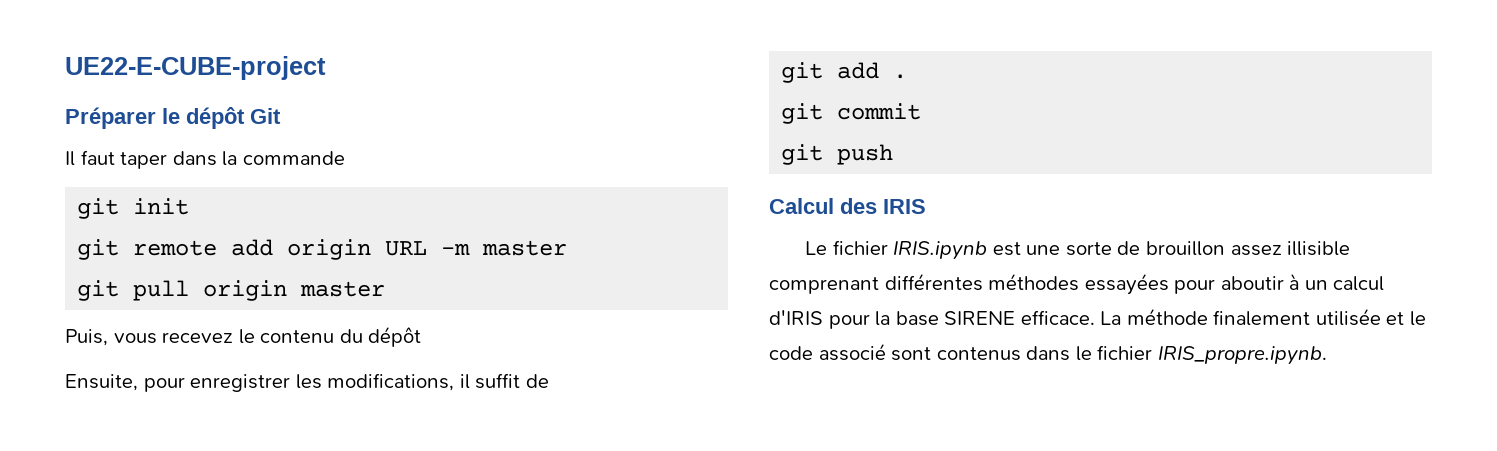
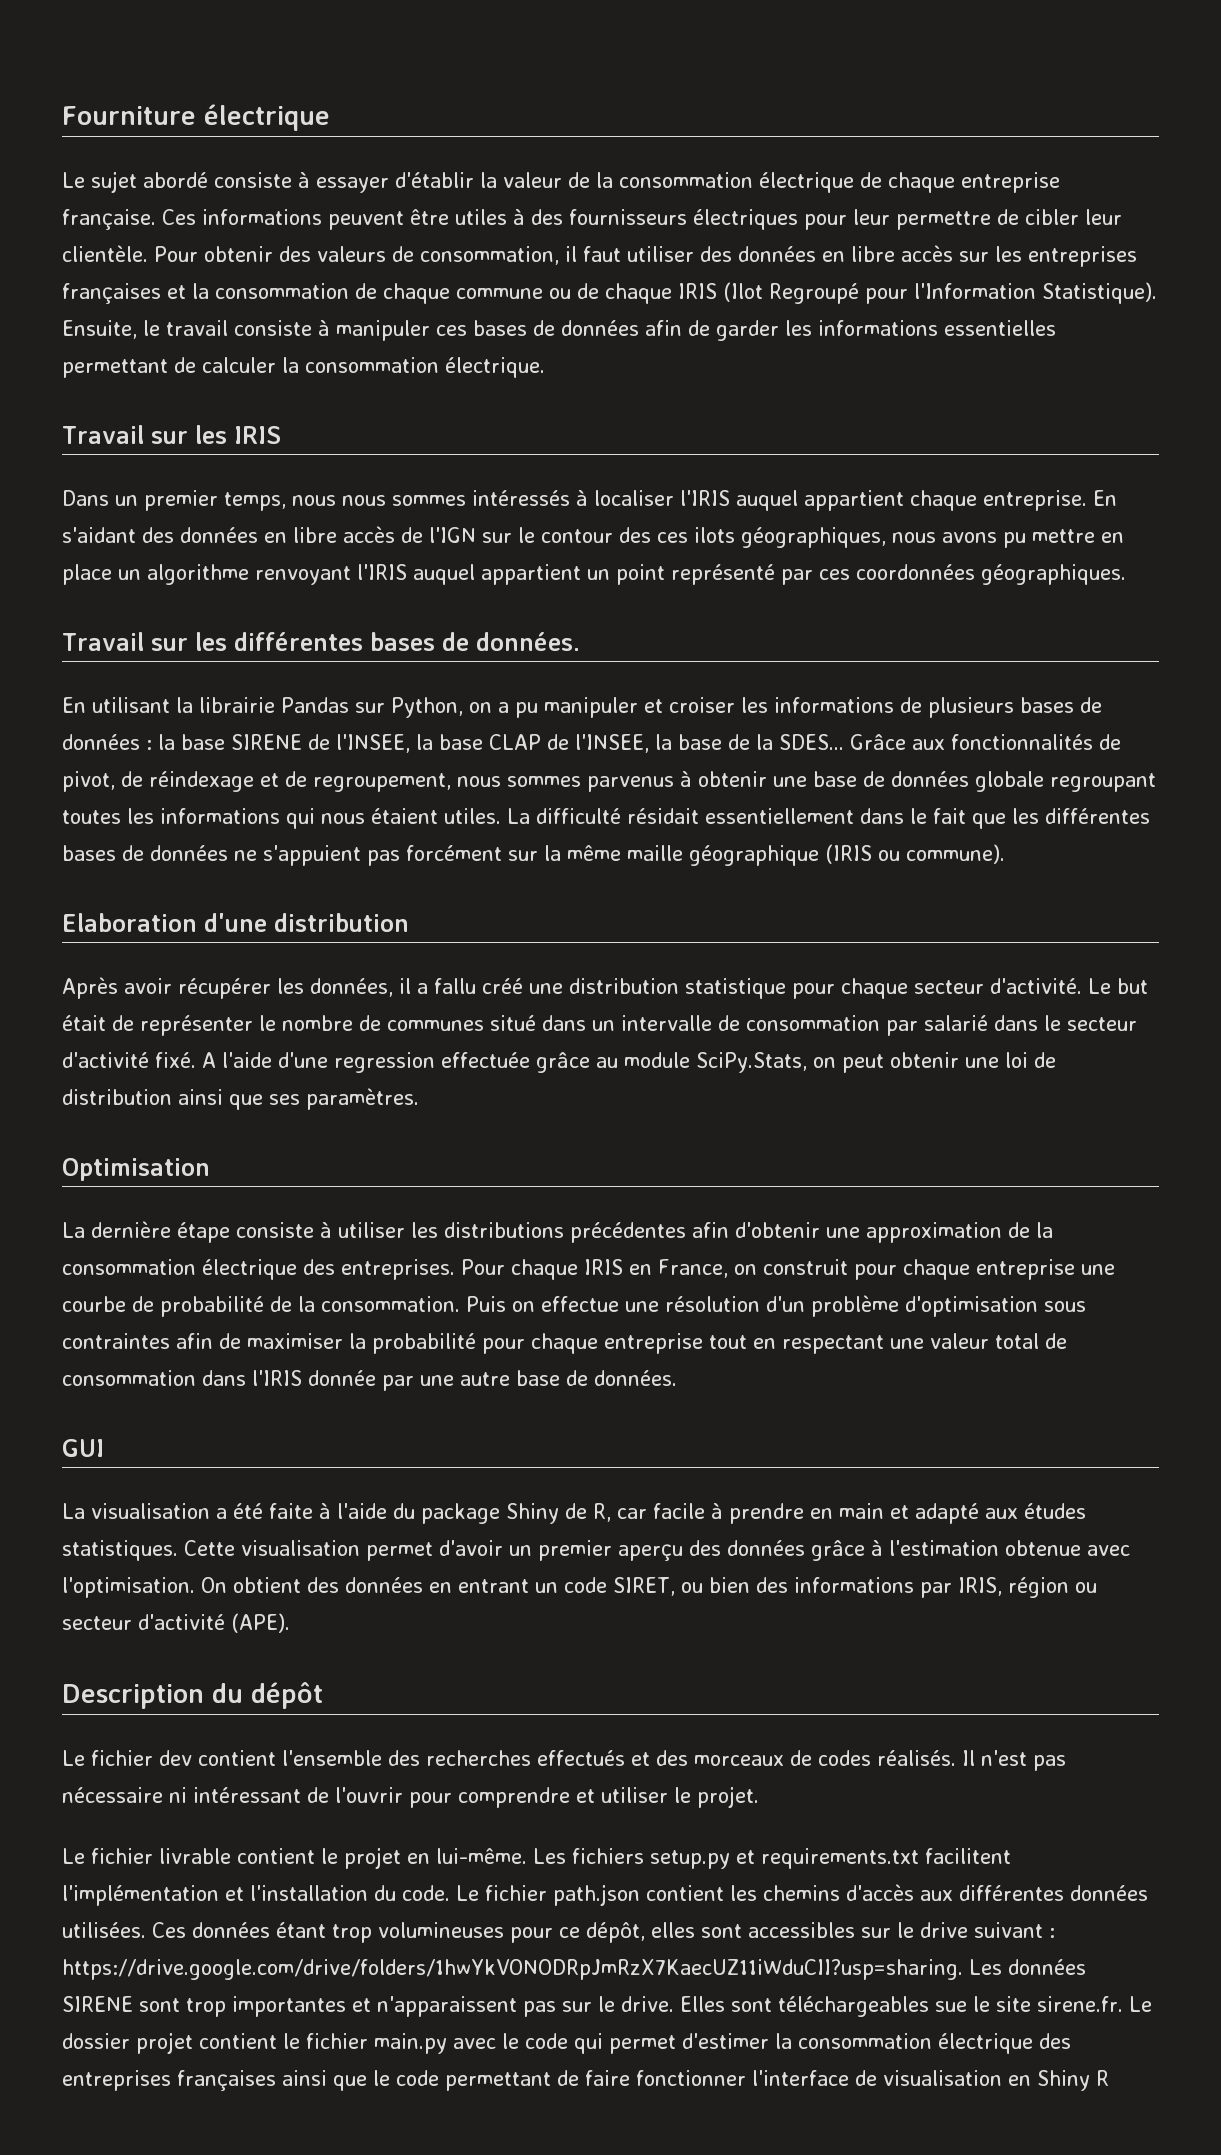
[65,56,326,80] [65,107,281,129] [65,150,345,169] [77,198,190,219] [77,239,568,260] [77,280,386,301] [65,326,422,347] [65,373,549,392] [781,62,908,83] [781,103,922,124] [781,144,894,165] [769,198,926,214] [805,240,1351,260] [769,273,1385,295] [769,308,1426,329] [769,343,1327,365] UE22-E-CUBE-project // Préparer le dépôt Git // Il faut taper dans la commande // git init // git remote add origin URL -m master // git pull origin master // Puis, vous recevez le contenu du dépôt // Ensuite, pour enregistrer les modifications, il suffit de // git add . // git commit // git push // Calcul des IRIS // Le fichier IRIS.ipynb est une sorte de brouillon assez illisible comprenant différentes méthodes essayées pour aboutir à un calcul d'IRIS pour la base SIRENE efficace. La méthode finalement utilisée et le code associé sont contenus dans le fichier IRIS_propre.ipynb. -> [62,104,330,131] [62,171,1060,193] [62,209,1122,230] [62,245,1137,267] [62,282,1157,304] [62,320,1056,341] [62,357,545,378] [62,425,281,444] [62,490,1117,511] [62,526,1124,548] [62,564,1126,585] [62,632,580,651] [62,697,1102,718] [62,734,1121,753] [62,771,1156,792] [62,808,1150,829] [62,844,1005,866] [62,913,409,932] [62,977,1148,999] [62,1015,1137,1036] [62,1052,1056,1073] [62,1088,419,1110] [62,1158,210,1181] [62,1221,1053,1243] [62,1259,1115,1280] [62,1295,1086,1317] [62,1333,1067,1354] [62,1370,677,1391] [62,1439,104,1457] [62,1503,1086,1524] [62,1540,1130,1561] [62,1577,1097,1598] [62,1613,290,1633] [62,1682,323,1709] [62,1750,1066,1771] [62,1786,759,1808] [62,1847,1011,1869] [62,1884,1148,1906] [62,1922,1055,1943] [62,1959,1086,1980] [62,1996,1152,2017] [62,2032,1071,2054] [62,2070,1109,2091] Fourniture électrique // Le sujet abordé consiste à essayer d'établir la valeur de la consommation électrique de chaque entreprise française. Ces informations peuvent être utiles à des fournisseurs électriques pour leur permettre de cibler leur clientèle. Pour obtenir des valeurs de consommation, il faut utiliser des données en libre accès sur les entreprises françaises et la consommation de chaque commune ou de chaque IRIS (Ilot Regroupé pour l'Information Statistique). Ensuite, le travail consiste à manipuler ces bases de données afin de garder les informations essentielles permettant de calculer la consommation électrique. // Travail sur les IRIS // Dans un premier temps, nous nous sommes intéressés à localiser l'IRIS auquel appartient chaque entreprise. En s'aidant des données en libre accès de l'IGN sur le contour des ces ilots géographiques, nous avons pu mettre en place un algorithme renvoyant l'IRIS auquel appartient un point représenté par ces coordonnées géographiques. // Travail sur les différentes bases de données. // En utilisant la librairie Pandas sur Python, on a pu manipuler et croiser les informations de plusieurs bases de données : la base SIRENE de l'INSEE, la base CLAP de l'INSEE, la base de la SDES... Grâce aux fonctionnalités de pivot, de réindexage et de regroupement, nous sommes parvenus à obtenir une base de données globale regroupant toutes les informations qui nous étaient utiles. La difficulté résidait essentiellement dans le fait que les différentes bases de données ne s'appuient pas forcément sur la même maille géographique (IRIS ou commune). // Elaboration d'une distribution // Après avoir récupérer les données, il a fallu créé une distribution statistique pour chaque secteur d'activité. Le but était de représenter le nombre de communes situé dans un intervalle de consommation par salarié dans le secteur d'activité fixé. A l'aide d'une regression effectuée grâce au module SciPy.Stats, on peut obtenir une loi de distribution ainsi que ses paramètres. // Optimisation // La dernière étape consiste à utiliser les distributions précédentes afin d'obtenir une approximation de la consommation électrique des entreprises. Pour chaque IRIS en France, on construit pour chaque entreprise une courbe de probabilité de la consommation. Puis on effectue une résolution d'un problème d'optimisation sous contraintes afin de maximiser la probabilité pour chaque entreprise tout en respectant une valeur total de consommation dans l'IRIS donnée par une autre base de données. // GUI // La visualisation a été faite à l'aide du package Shiny de R, car facile à prendre en main et adapté aux études statistiques. Cette visualisation permet d'avoir un premier aperçu des données grâce à l'estimation obtenue avec l'optimisation. On obtient des données en entrant un code SIRET, ou bien des informations par IRIS, région ou secteur d'activité (APE). // Description du dépôt // Le fichier dev contient l'ensemble des recherches effectués et des morceaux de codes réalisés. Il n'est pas nécessaire ni intéressant de l'ouvrir pour comprendre et utiliser le projet. // Le fichier livrable contient le projet en lui-même. Les fichiers setup.py et requirements.txt facilitent l'implémentation et l'installation du code. Le fichier path.json contient les chemins d'accès aux différentes données utilisées. Ces données étant trop volumineuses pour ce dépôt, elles sont accessibles sur le drive suivant : https://drive.google.com/drive/folders/1hwYkVONODRpJmRzX7KaecUZ11iWduCII?usp=sharing. Les données SIRENE sont trop importantes et n'apparaissent pas sur le drive. Elles sont téléchargeables sue le site sirene.fr. Le dossier projet contient le fichier main.py avec le code qui permet d'estimer la consommation électrique des entreprises françaises ainsi que le code permettant de faire fonctionner l'interface de visualisation en Shiny R

